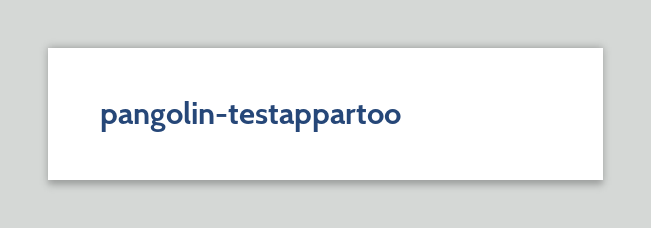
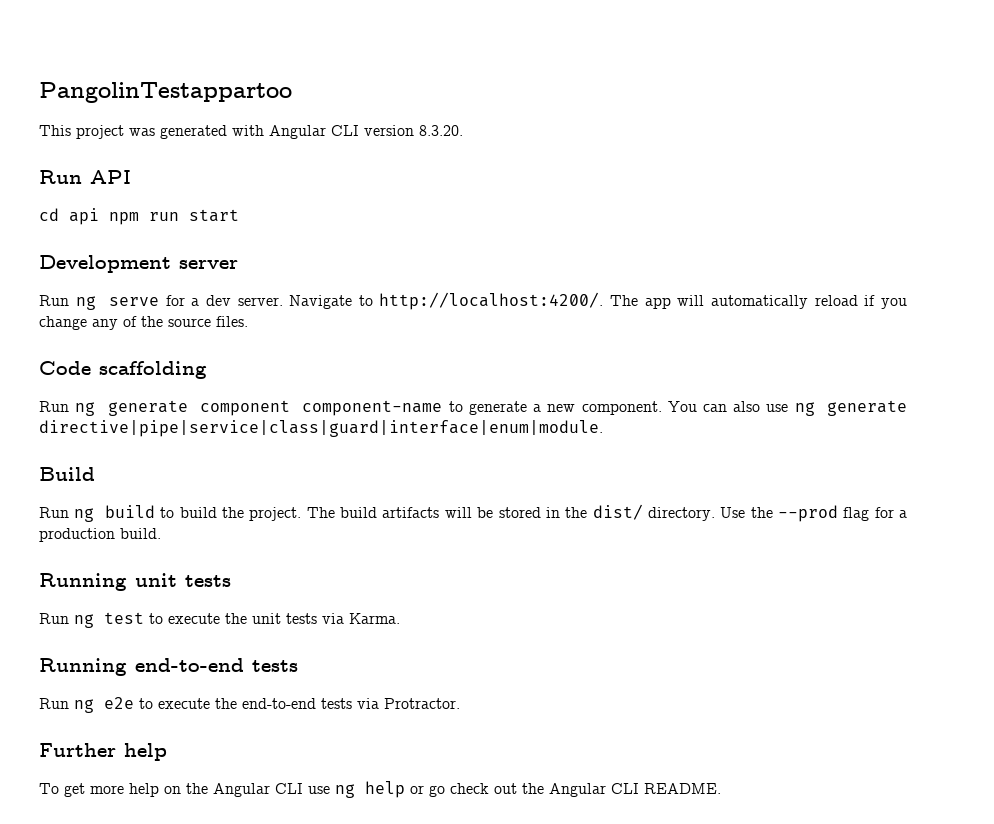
[100,101,401,132] pangolin-testappartoo -> [39,82,292,103] [39,125,463,139] [39,170,131,184] [39,208,239,225] [39,255,238,273] [39,292,907,310] [39,316,248,330] [39,361,207,379] [39,400,908,416] [39,420,603,437] [39,467,95,481] [39,504,907,522] [39,528,161,542] [39,573,231,591] [39,612,400,628] [39,658,298,676] [39,697,460,713] [39,743,167,761] [39,781,721,798] PangolinTestappartoo // This project was generated with Angular CLI version 8.3.20. // Run API // cd api npm run start // Development server // Run ng serve for a dev server. Navigate to http://localhost:4200/. The app will automatically reload if you change any of the source files. // Code scaffolding // Run ng generate component component-name to generate a new component. You can also use ng generate directive|pipe|service|class|guard|interface|enum|module. // Build // Run ng build to build the project. The build artifacts will be stored in the dist/ directory. Use the --prod flag for a production build. // Running unit tests // Run ng test to execute the unit tests via Karma. // Running end-to-end tests // Run ng e2e to execute the end-to-end tests via Protractor. // Further help // To get more help on the Angular CLI use ng help or go check out the Angular CLI README.

